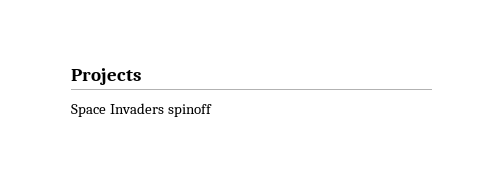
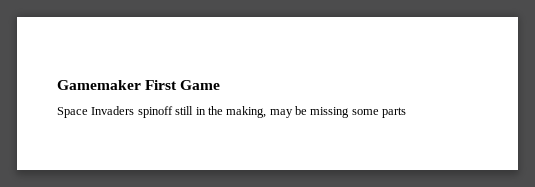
[71,68,141,85] Projects -> [57,80,221,90] Gamemaker First Game
(212, 110) none -> [175,106,407,118] still in the making, may be missing some parts

